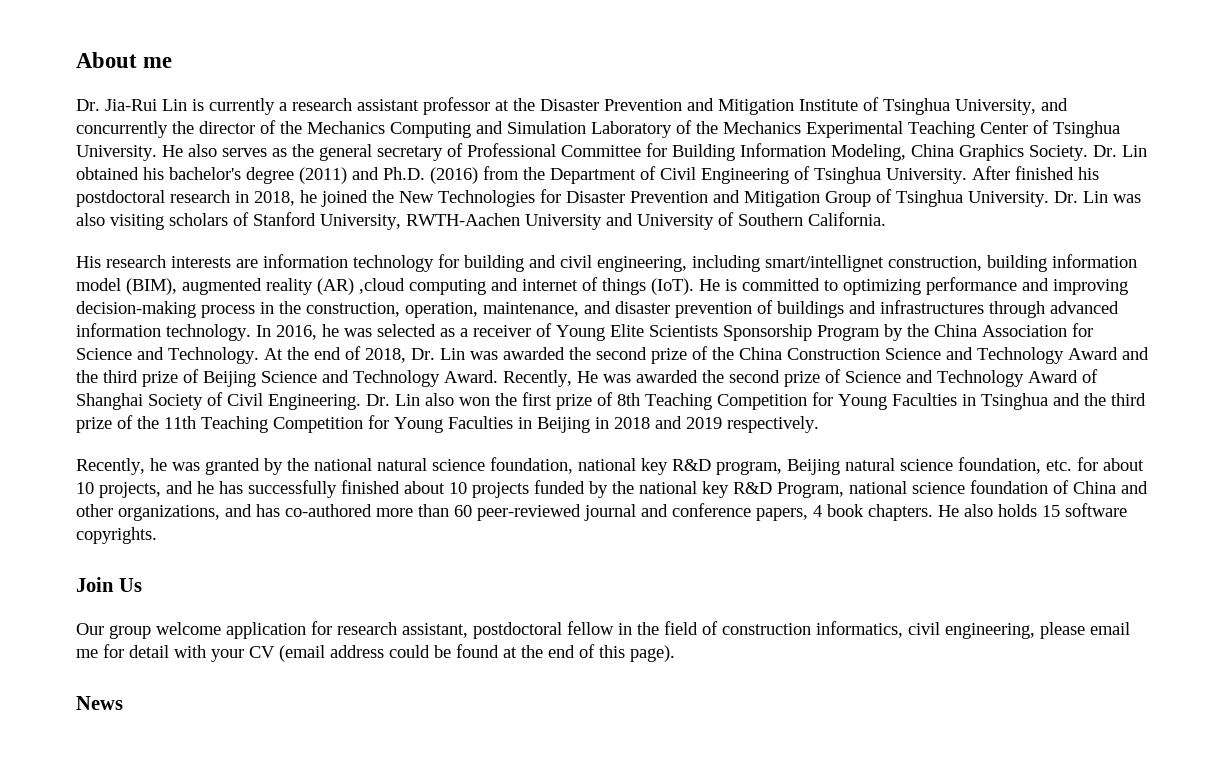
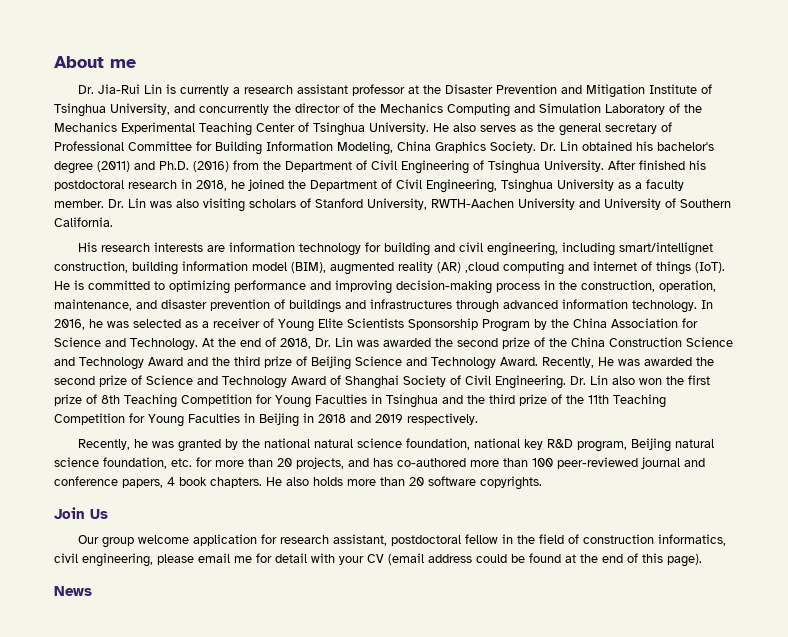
[399,189,1049,207] New Technologies for Disaster Prevention and Mitigation Group of Tsinghua University. -> [310,179,684,193] [54,199,104,208] Department of Civil Engineering, Tsinghua University as a faculty member.
[1103,458,1144,471] [76,480,1148,498] [76,504,220,521] about 10 projects, and he has successfully finished about 10 projects funded by the national key R&D Program, national science foundation of China and other organizations, -> [215,457,344,469] more than 20 projects,
[454,505,472,517] 60 -> [532,458,553,467] 100
[1042,505,1060,517] 15 -> [347,477,424,486] more than 20

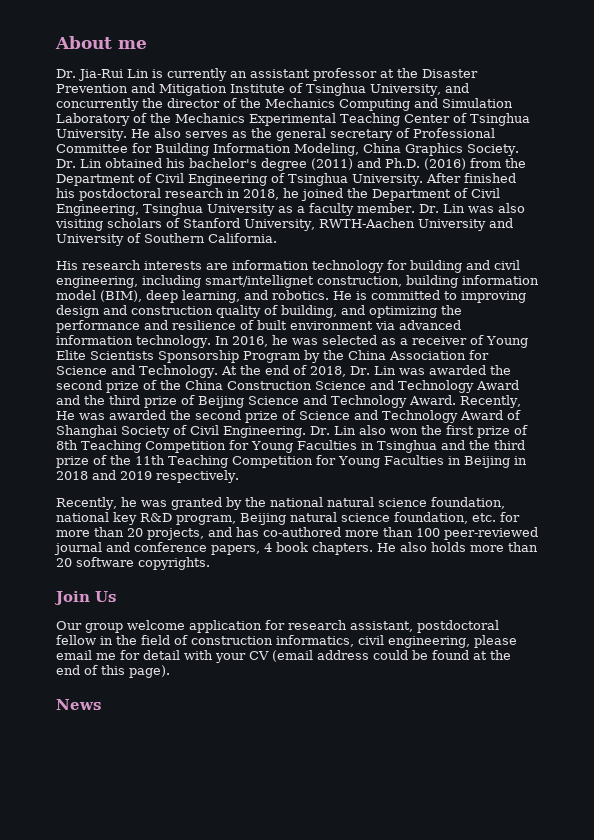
[232,85,293,94] a research -> [229,71,247,78] an
[330,261,725,275] [54,280,716,294] [54,299,499,313] augmented reality (AR) ,cloud computing and internet of things (IoT). He is committed to optimizing performance and improving decision-making process in the construction, operation, maintenance, and disaster prevention of buildings and infrastructures through -> [146,290,526,303] [56,305,462,318] [56,320,395,333] deep learning, and robotics. He is committed to improving design and construction quality of building, and optimizing the performance and resilience of built environment via

